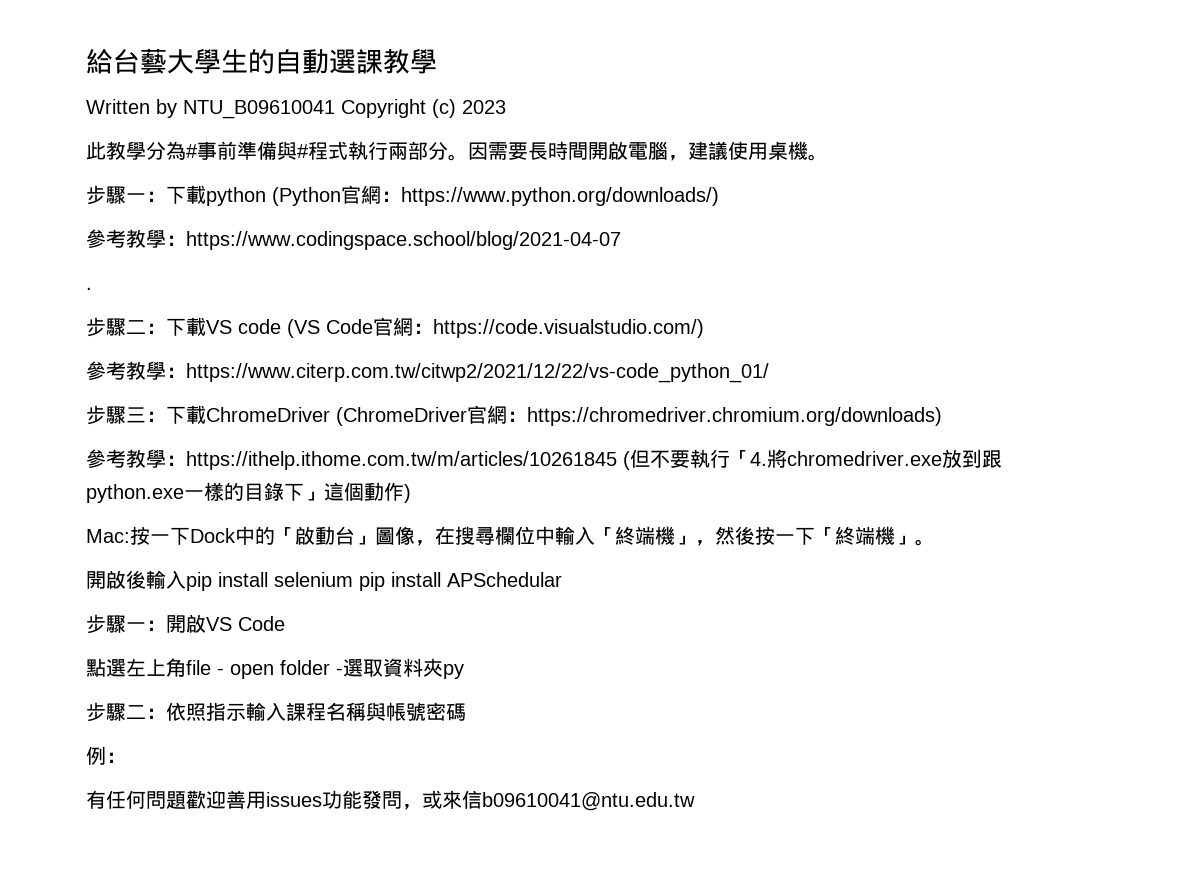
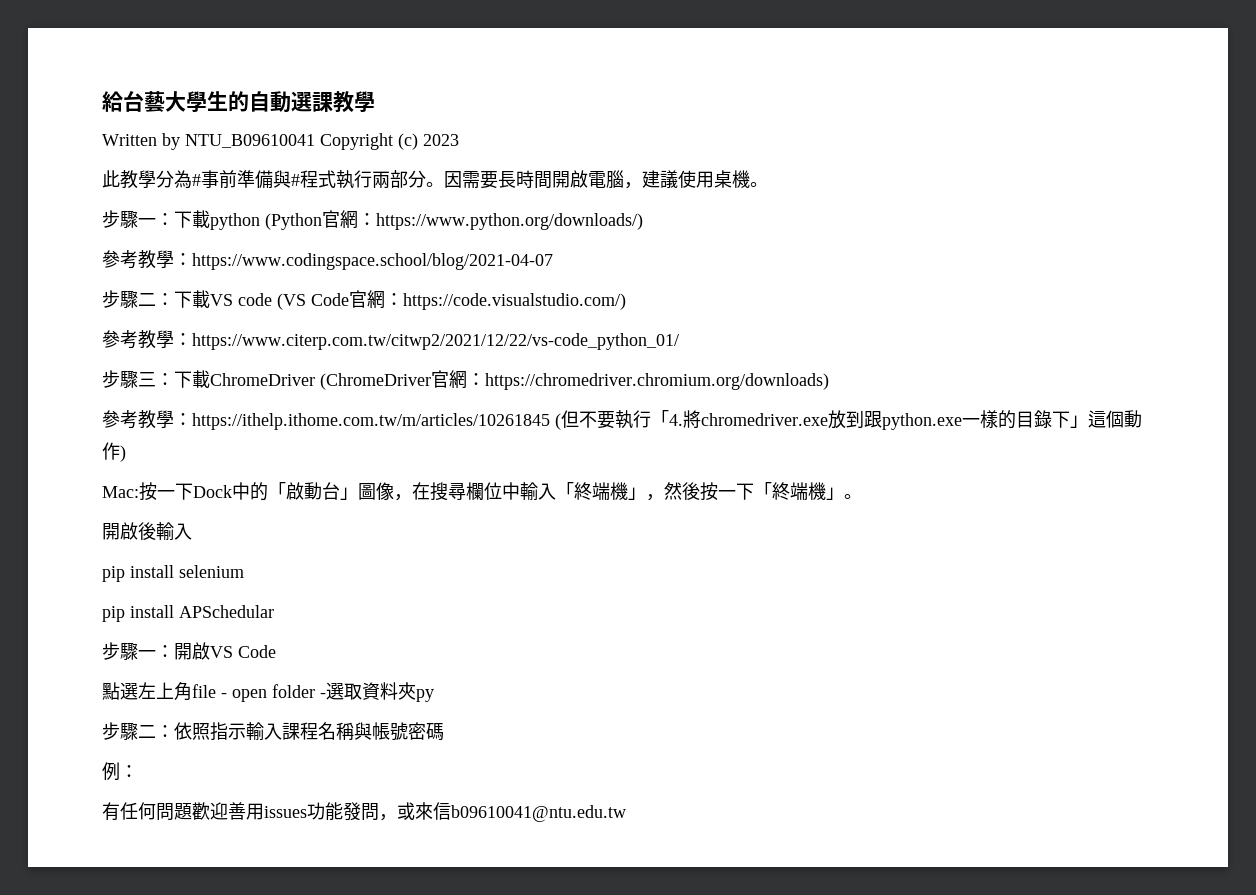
[86,287,92,290] // . -> (553, 261) none
(186, 579) none -> (192, 531) //
(353, 579) none -> (244, 571) //

